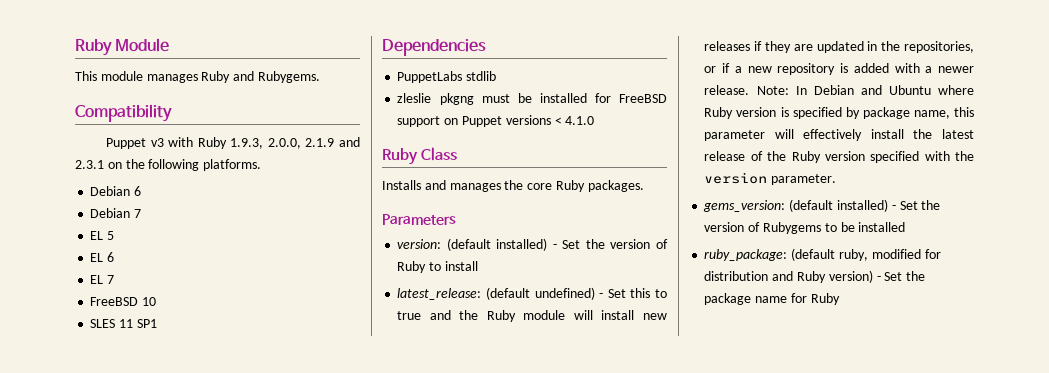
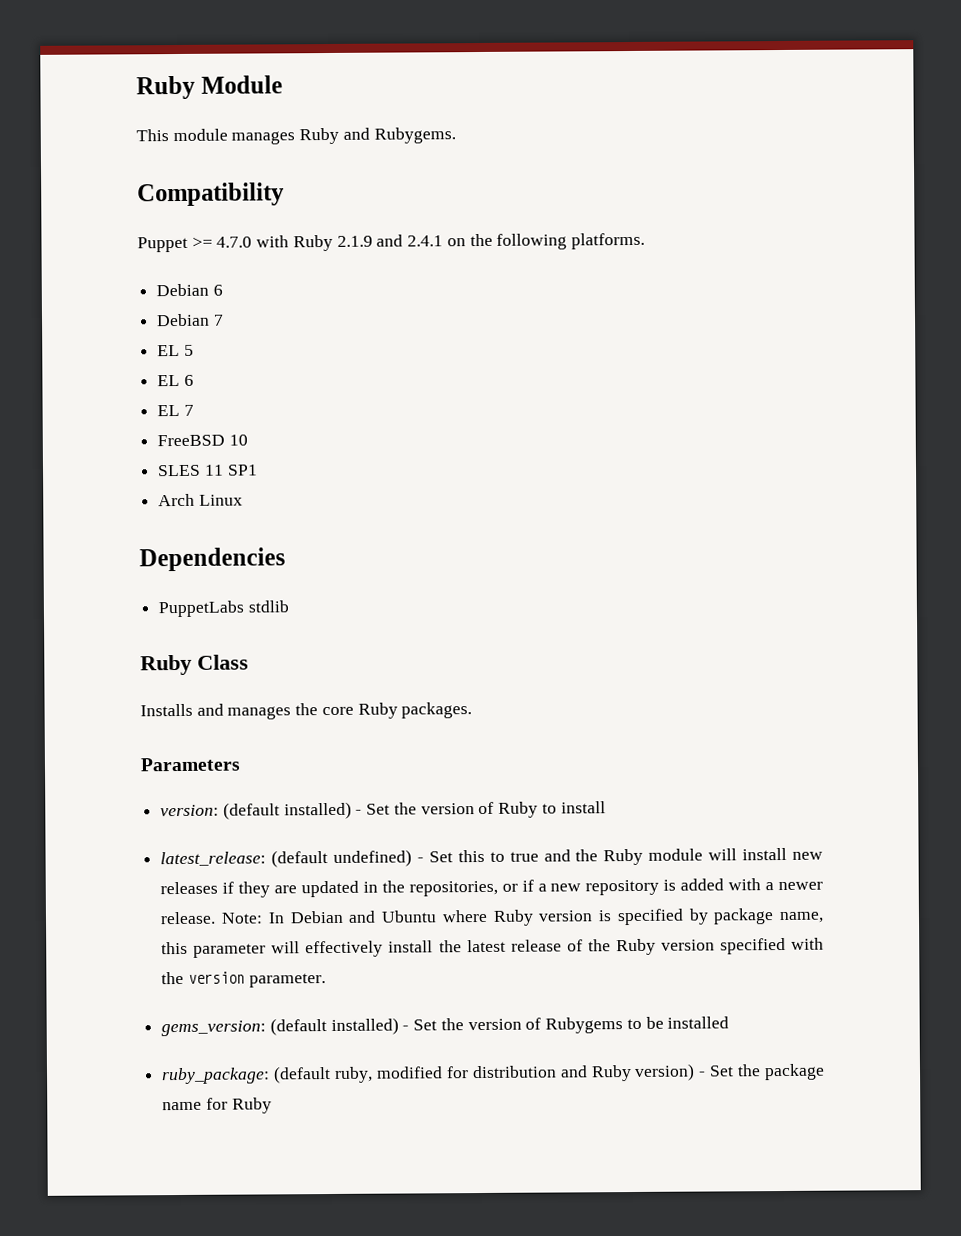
[150,137,301,149] v3 with Ruby 1.9.3, 2.0.0, -> [191,234,333,252] >= 4.7.0 with Ruby
[75,160,104,169] 2.3.1 -> [407,235,444,247] 2.4.1
(157, 323) none -> [158,493,243,507] // Arch Linux
[397,93,667,105] [397,115,595,127] // zleslie pkgng must be installed for FreeBSD support on Puppet versions < 4.1.0 -> (289, 606) none

